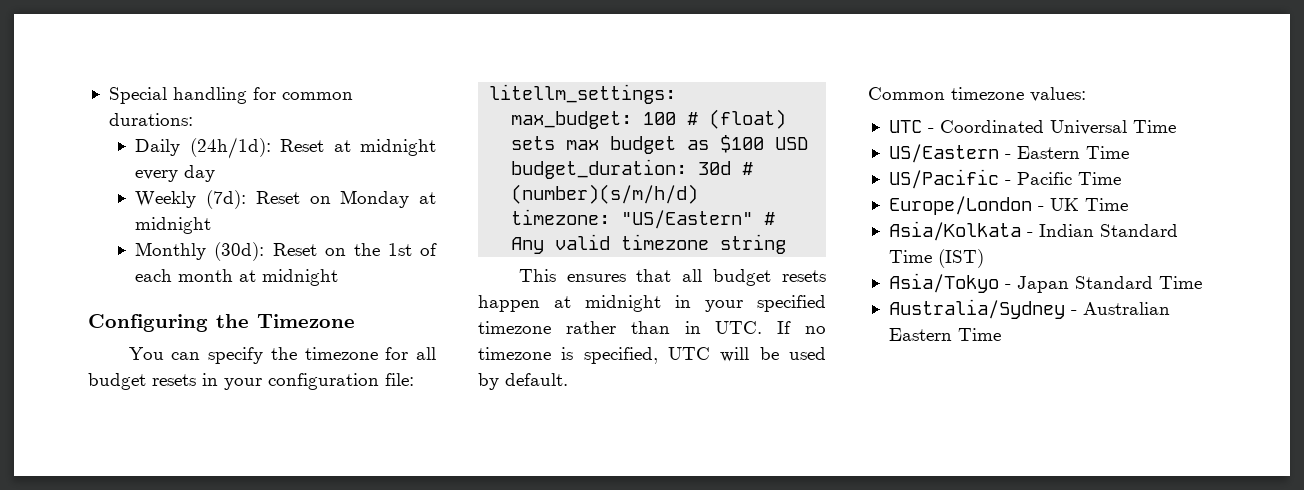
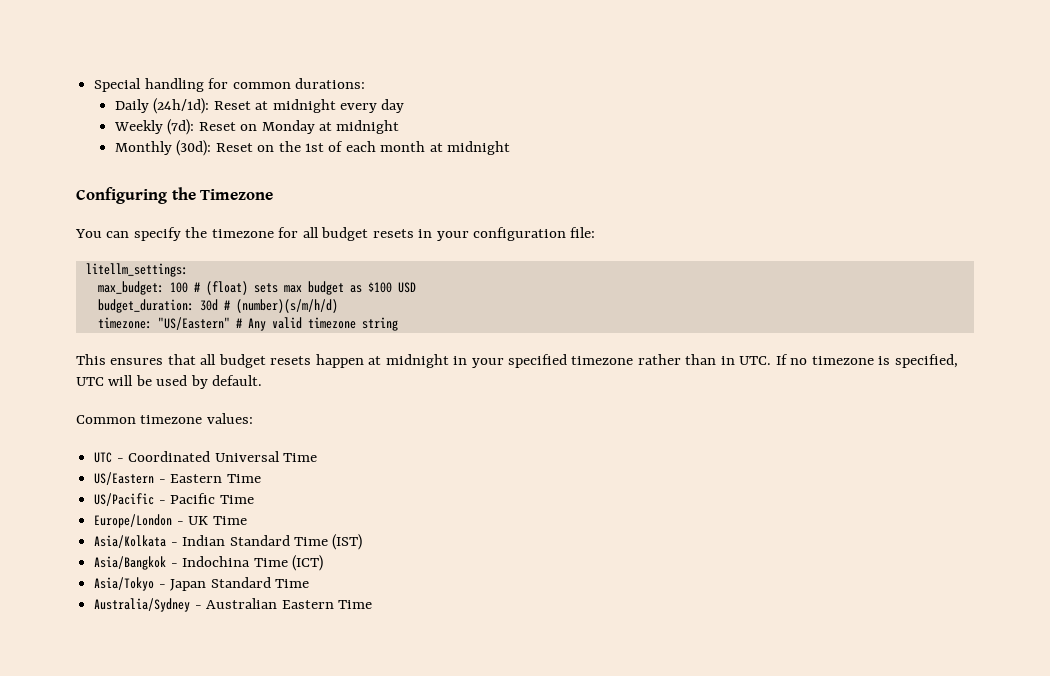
(984, 258) none -> [94,555,323,571] // Asia/Bangkok - Indochina Time (ICT)

